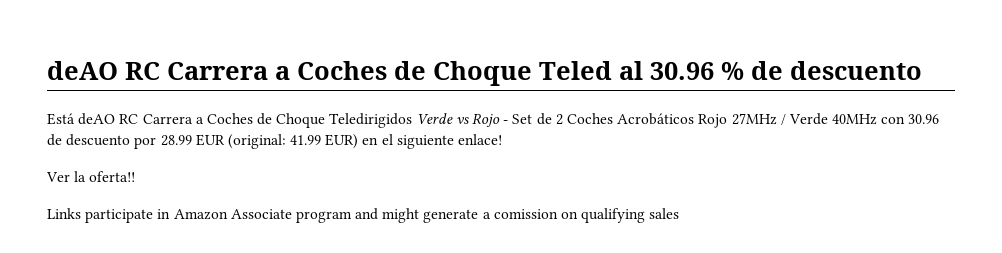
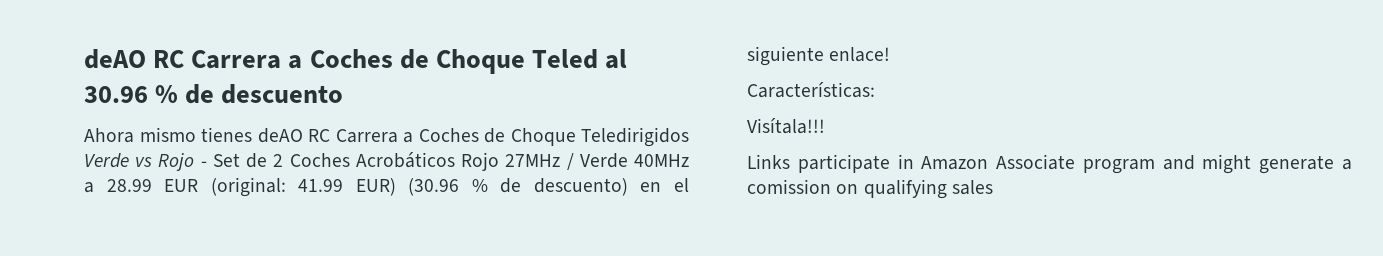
[47,113,75,125] Está -> [84,127,252,143] Ahora mismo tienes
[881,114,940,124] [47,134,157,149] con 30.96 de descuento por -> [84,182,94,193] a
(359, 141) none -> [408,178,628,196] (30.96 % de descuento)
[46,171,136,182] Ver la oferta!! -> [747,82,875,98] [747,118,825,134] Características: // Visítala!!!

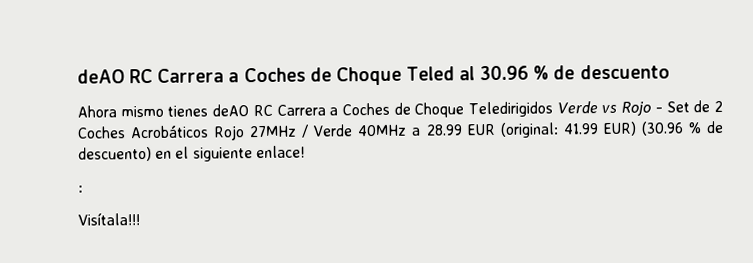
[747,82,875,98] Características: -> [78,185,83,193] :
[747,154,1352,174] [747,179,993,199] // Links participate in Amazon Associate program and might generate a comission on qualifying sales -> (140, 219) none

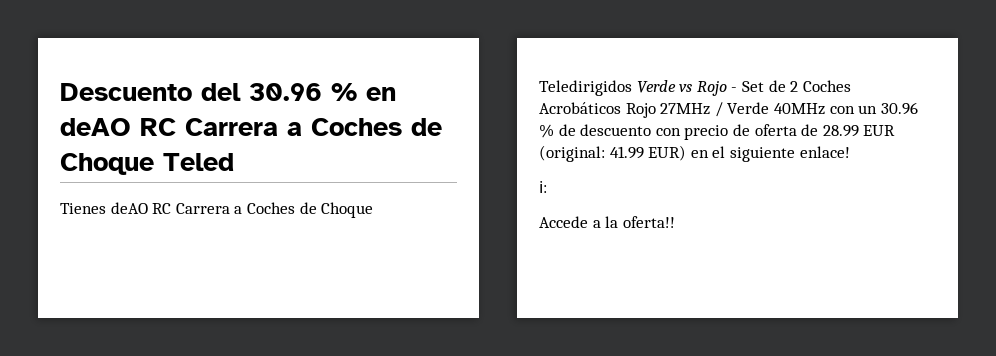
(77, 76) none -> [60,83,396,101] Descuento del 30.96 % en
[459,64,670,81] [77,105,209,118] al 30.96 % de descuento // Ahora mismo tienes -> [60,203,106,214] // Tienes
[411,127,422,136] a -> [829,102,918,115] [539,124,819,140] con un 30.96 % de descuento con precio de oferta de
[640,120,725,136] [78,146,152,162] (30.96 % de descuento) -> (687, 153) none
[78,185,83,193] [78,212,140,226] : // Visítala!!! -> [539,181,547,193] [539,216,675,228] ℹ: // Accede a la oferta!!

